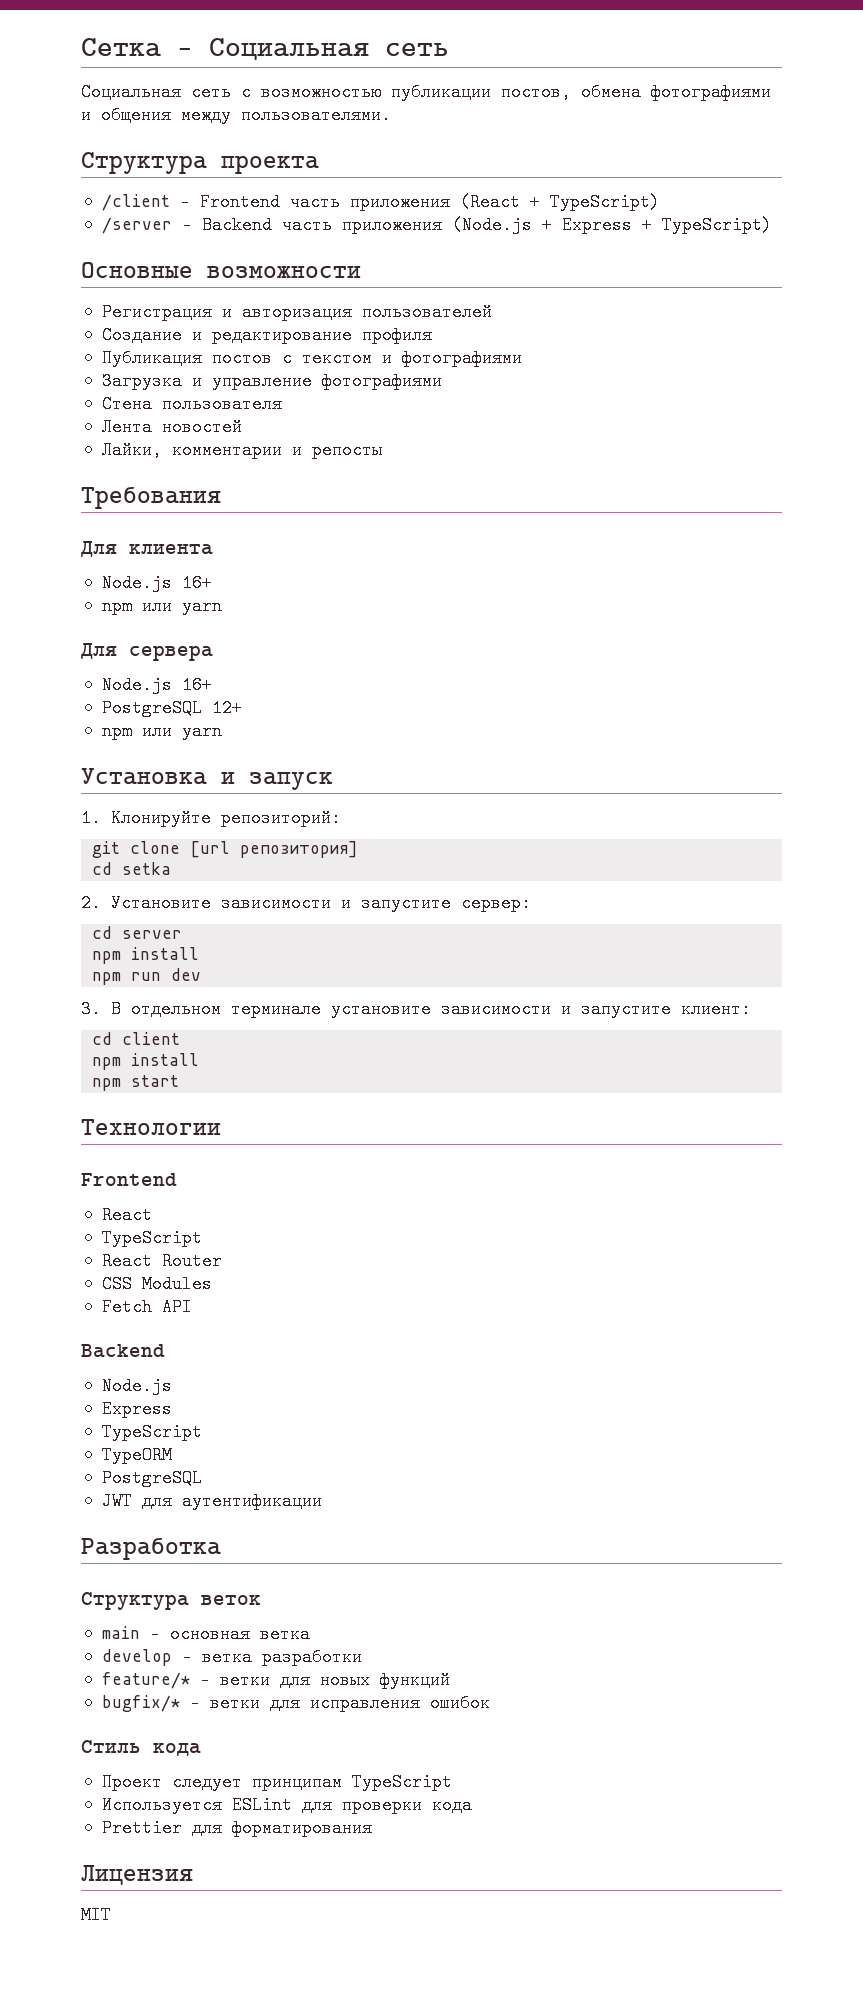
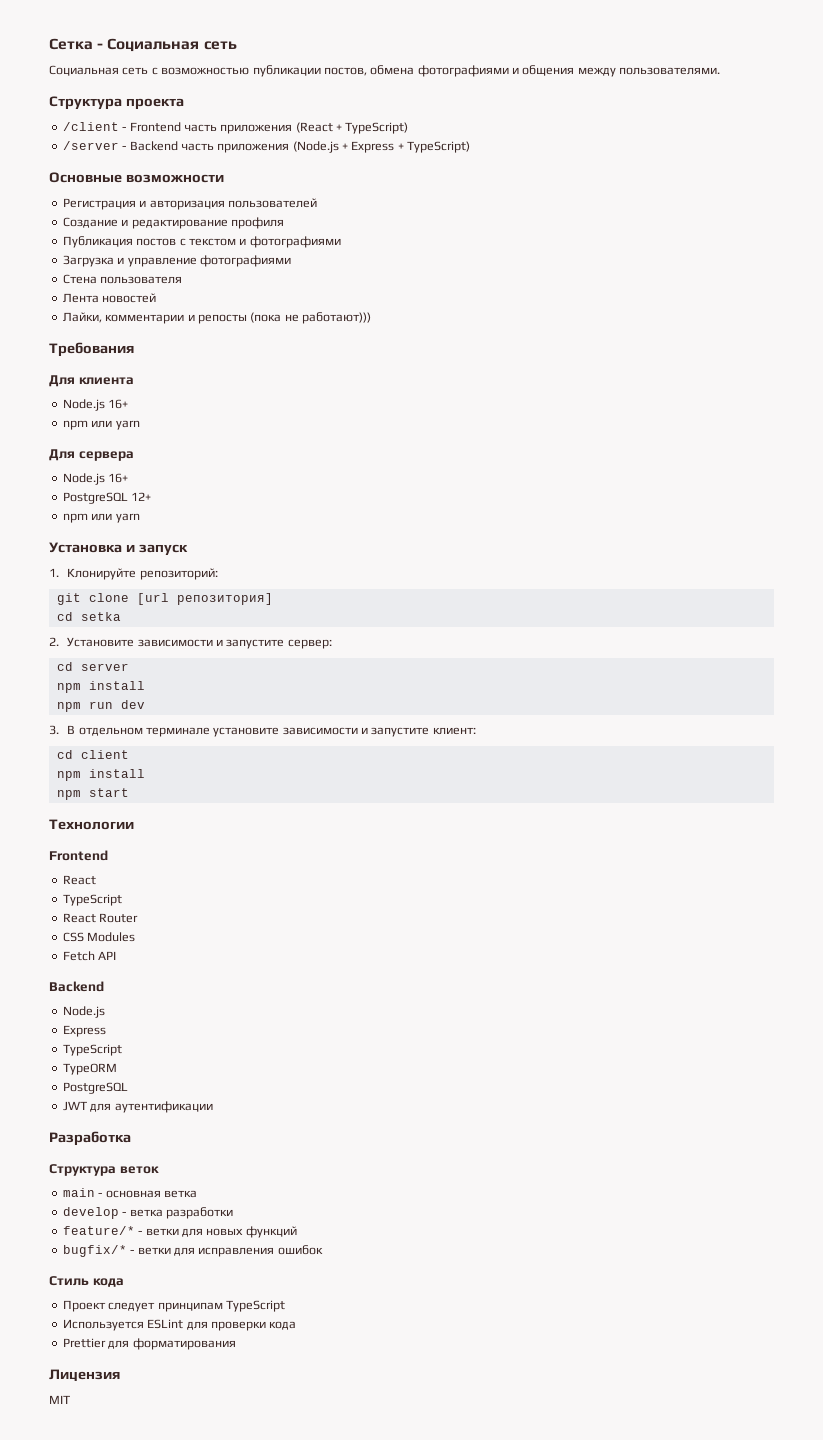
(382, 451) none -> [250,312,371,324] (пока не работают)))

